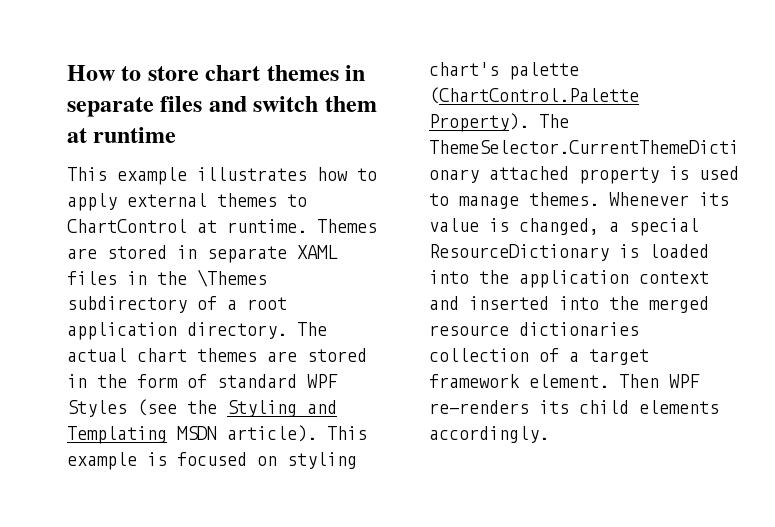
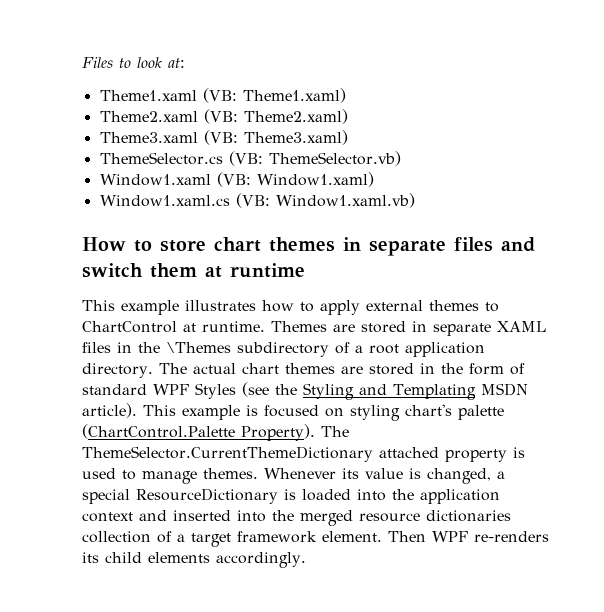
(67, 73) none -> [82,57,185,68] [99,88,346,103] [99,109,348,124] [99,130,348,145] [99,151,401,166] [99,172,374,187] [99,193,415,208] Files to look at: // Theme1.xaml (VB: Theme1.xaml) // Theme2.xaml (VB: Theme2.xaml) // Theme3.xaml (VB: Theme3.xaml) // ThemeSelector.cs (VB: ThemeSelector.vb) // Window1.xaml (VB: Window1.xaml) // Window1.xaml.cs (VB: Window1.xaml.vb) //

